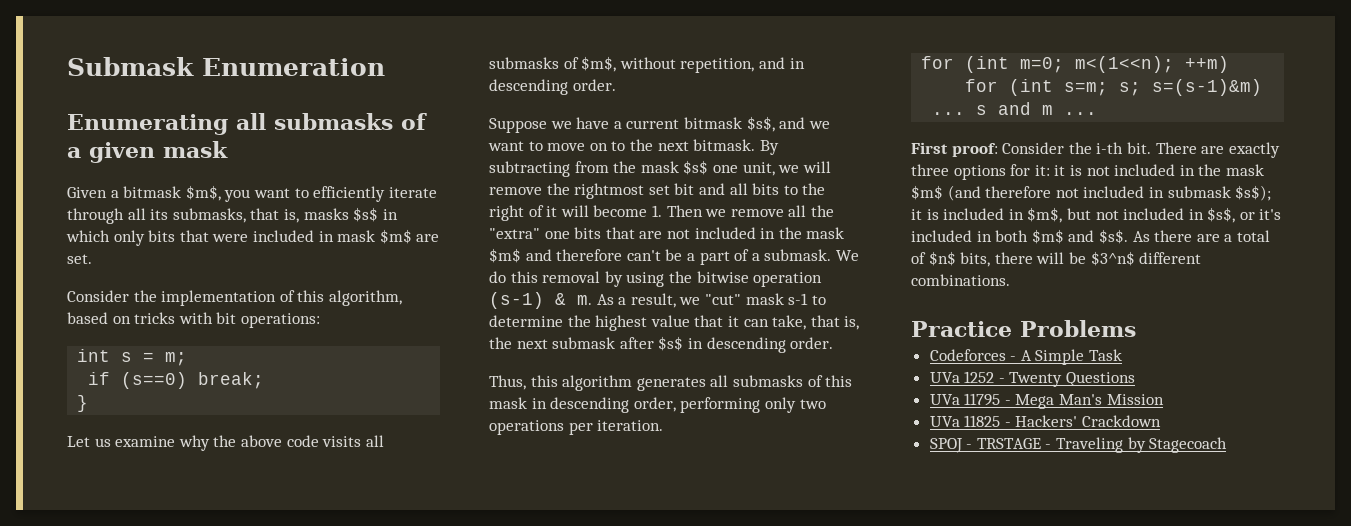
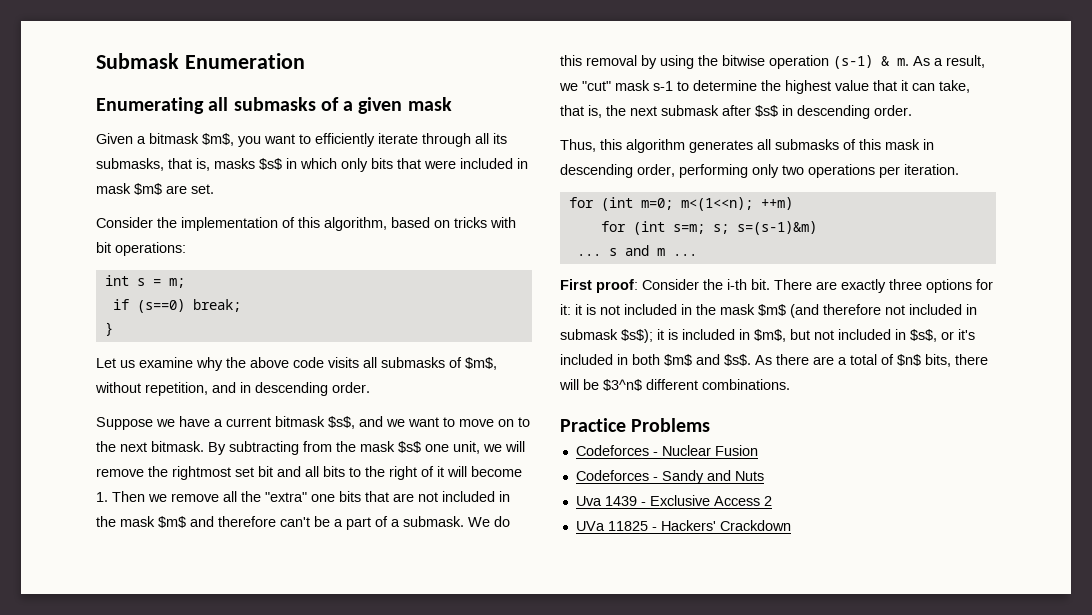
[1020,349,1123,365] [929,371,1136,387] [929,393,1164,409] A Simple Task // UVa 1252 - Twenty Questions // UVa 11795 - Mega Man's Mission -> [661,445,758,456] [575,470,764,484] [575,495,772,506] Nuclear Fusion // Codeforces - Sandy and Nuts // Uva 1439 - Exclusive Access 2
[929,437,1228,453] // SPOJ - TRSTAGE - Traveling by Stagecoach -> (791, 525) none

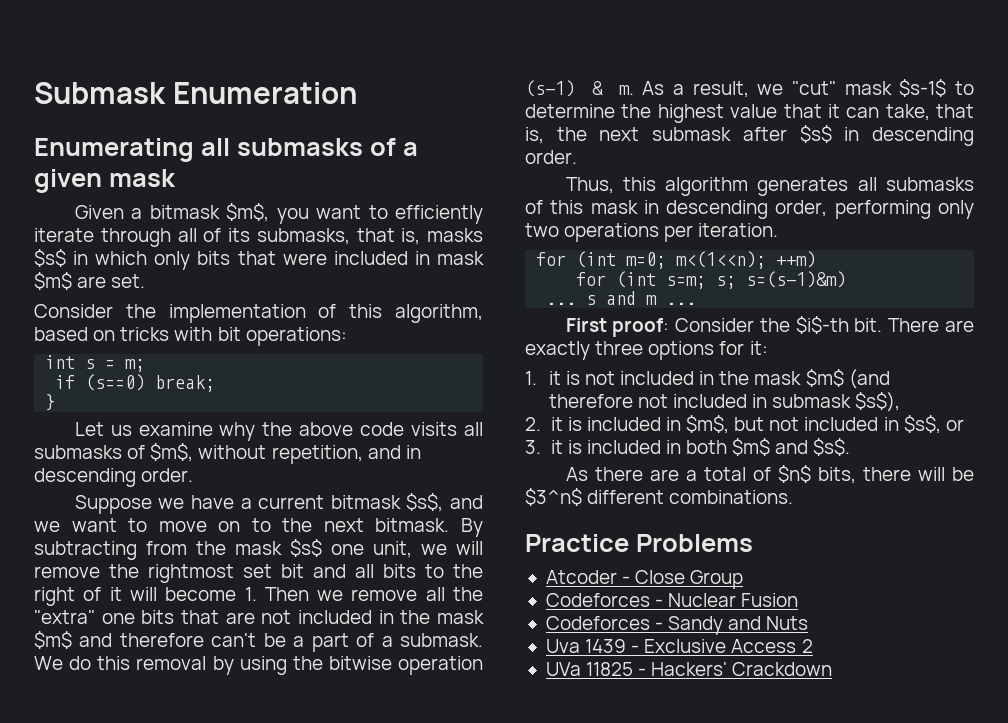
(489, 138) none -> [203,228,222,242] of
[653,81,673,91] s-1 -> [899,79,947,97] $s-1$
[727,279,747,290] i-th -> [795,316,849,334] $i$-th
(571, 309) none -> [525,371,537,385] // 1.
[621,329,653,343] $s$); -> [855,392,901,412] [525,417,541,431] $s$), // 2.
[958,329,975,340] it's -> [525,440,582,454] // 3. it is
(751, 360) none -> (851, 447) //
(711, 425) none -> [545,570,744,589] // Atcoder - Close Group

